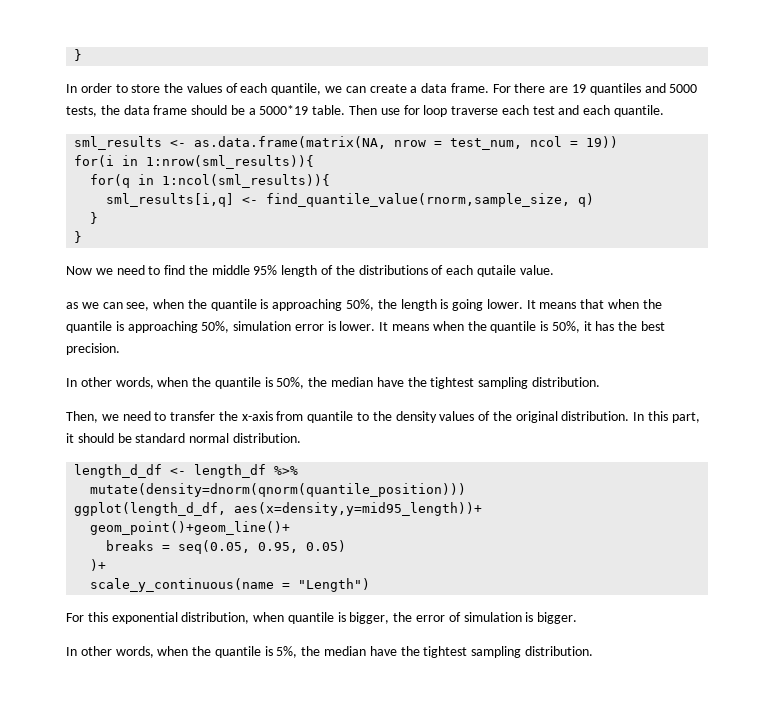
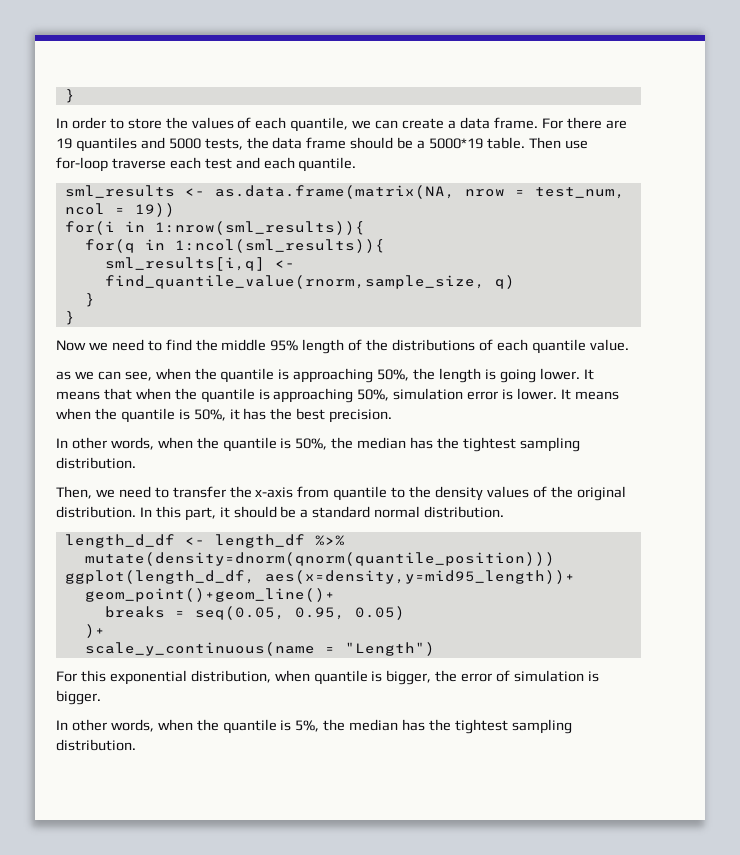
[403,105,448,117] for loop -> [56,157,108,172] for-loop
[476,265,516,277] qutaile -> [531,339,586,354] quantile
[376,377,404,387] have -> [410,437,434,449] has
(132, 438) none -> [300,509,309,518] a
[369,646,397,656] have -> [402,719,426,731] has

